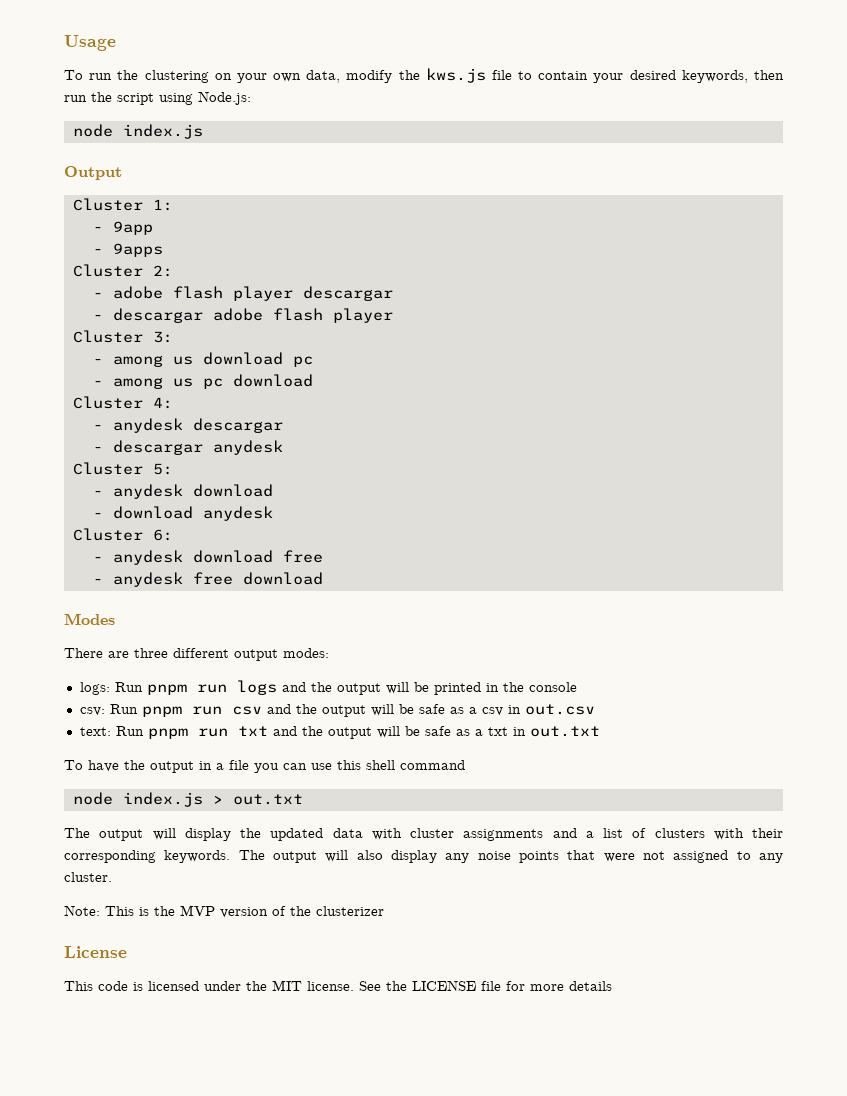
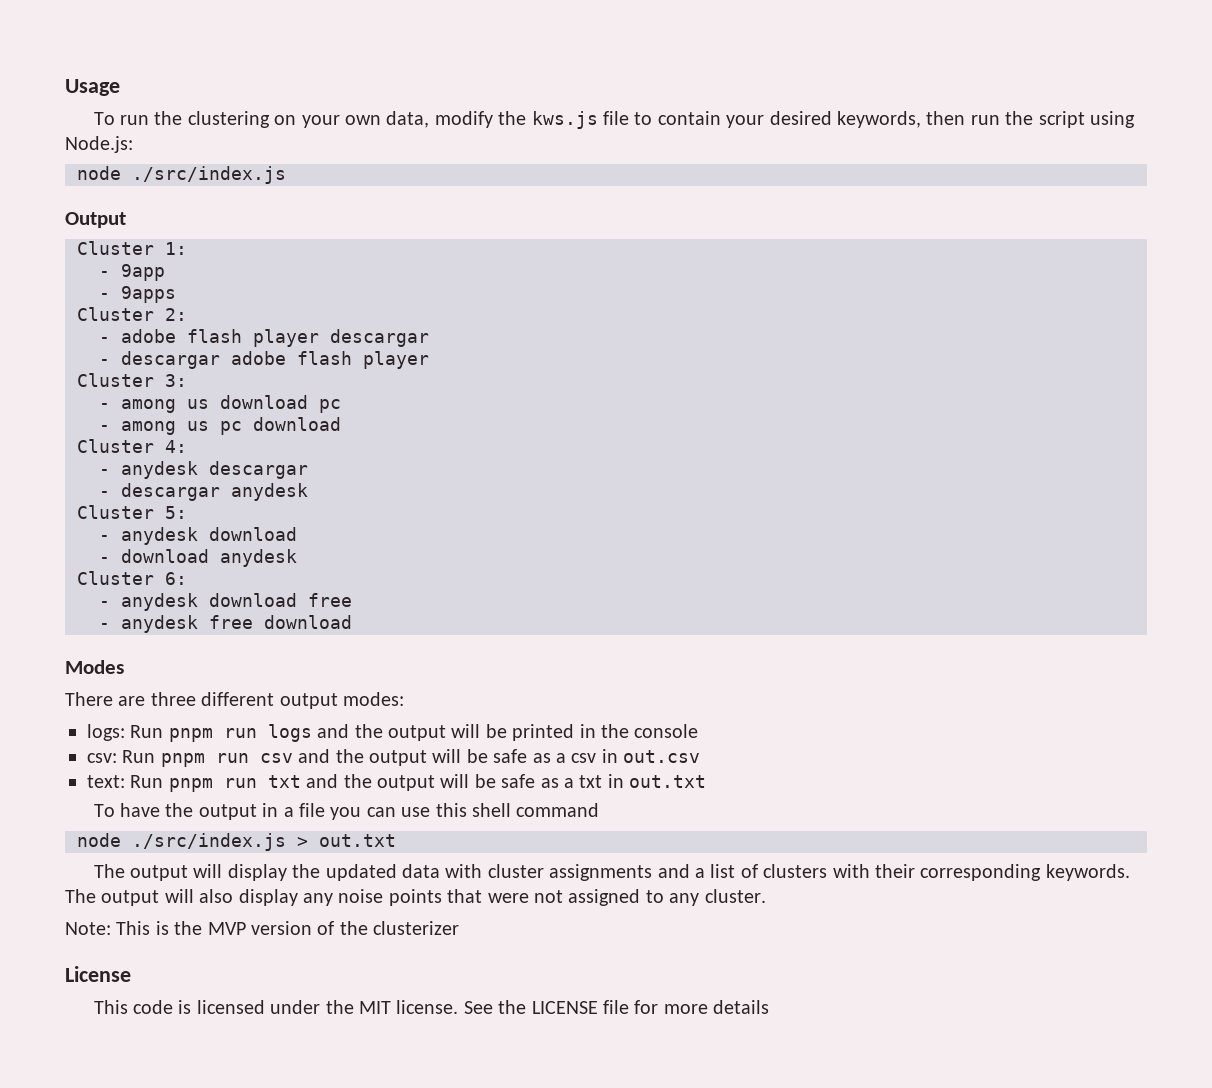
[122,124,203,139] index.js -> [132,166,286,184] ./src/index.js
[122,792,203,807] index.js -> [132,833,286,851] ./src/index.js

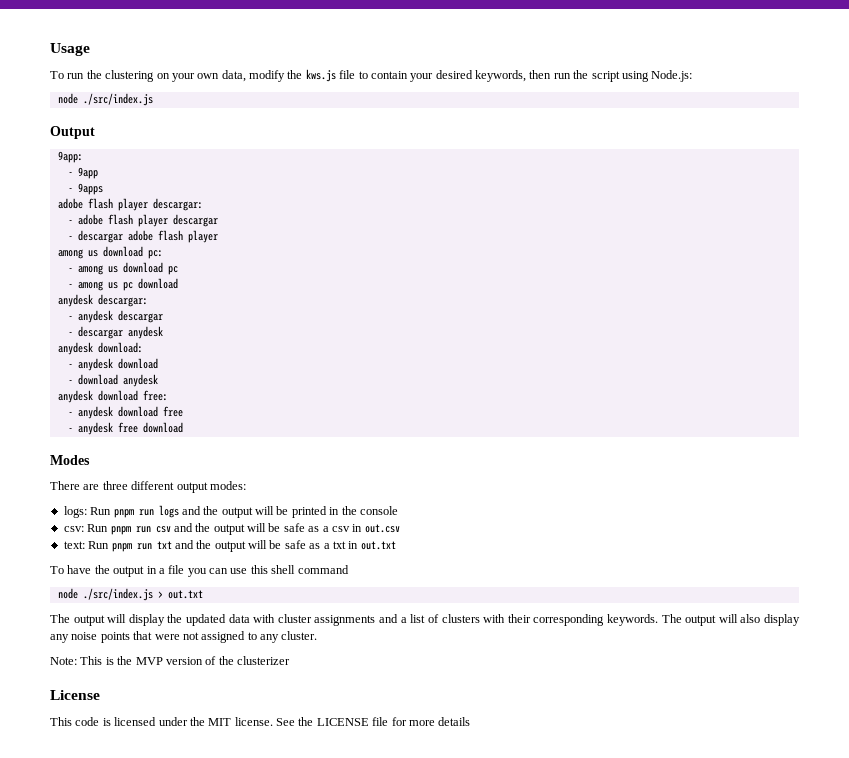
[77,241,187,255] Cluster 1: -> [57,151,83,163] 9app:
[77,307,187,321] Cluster 2: -> [57,198,203,211] adobe flash player descargar:
[77,373,187,387] Cluster 3: -> [57,246,163,259] among us download pc:
[77,439,187,453] Cluster 4: -> [57,294,148,307] anydesk descargar:
[77,505,187,519] Cluster 5: -> [57,342,143,355] anydesk download:
[77,571,187,585] Cluster 6: -> [57,390,168,403] anydesk download free:

